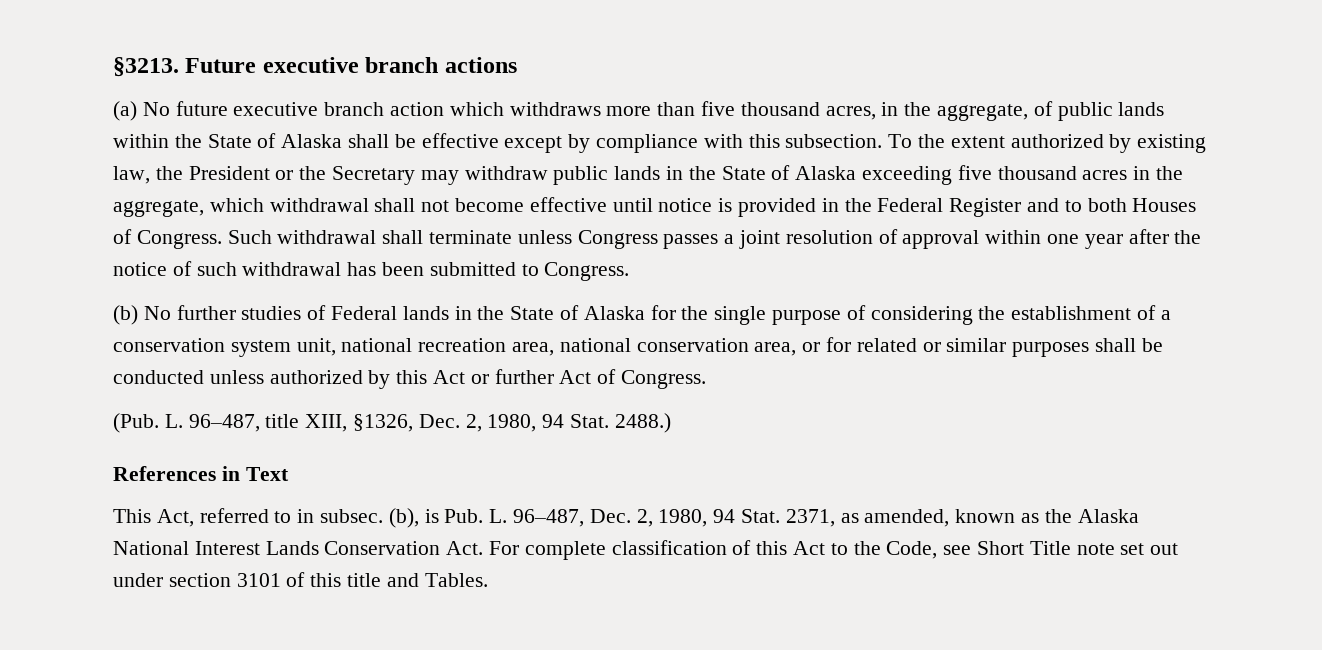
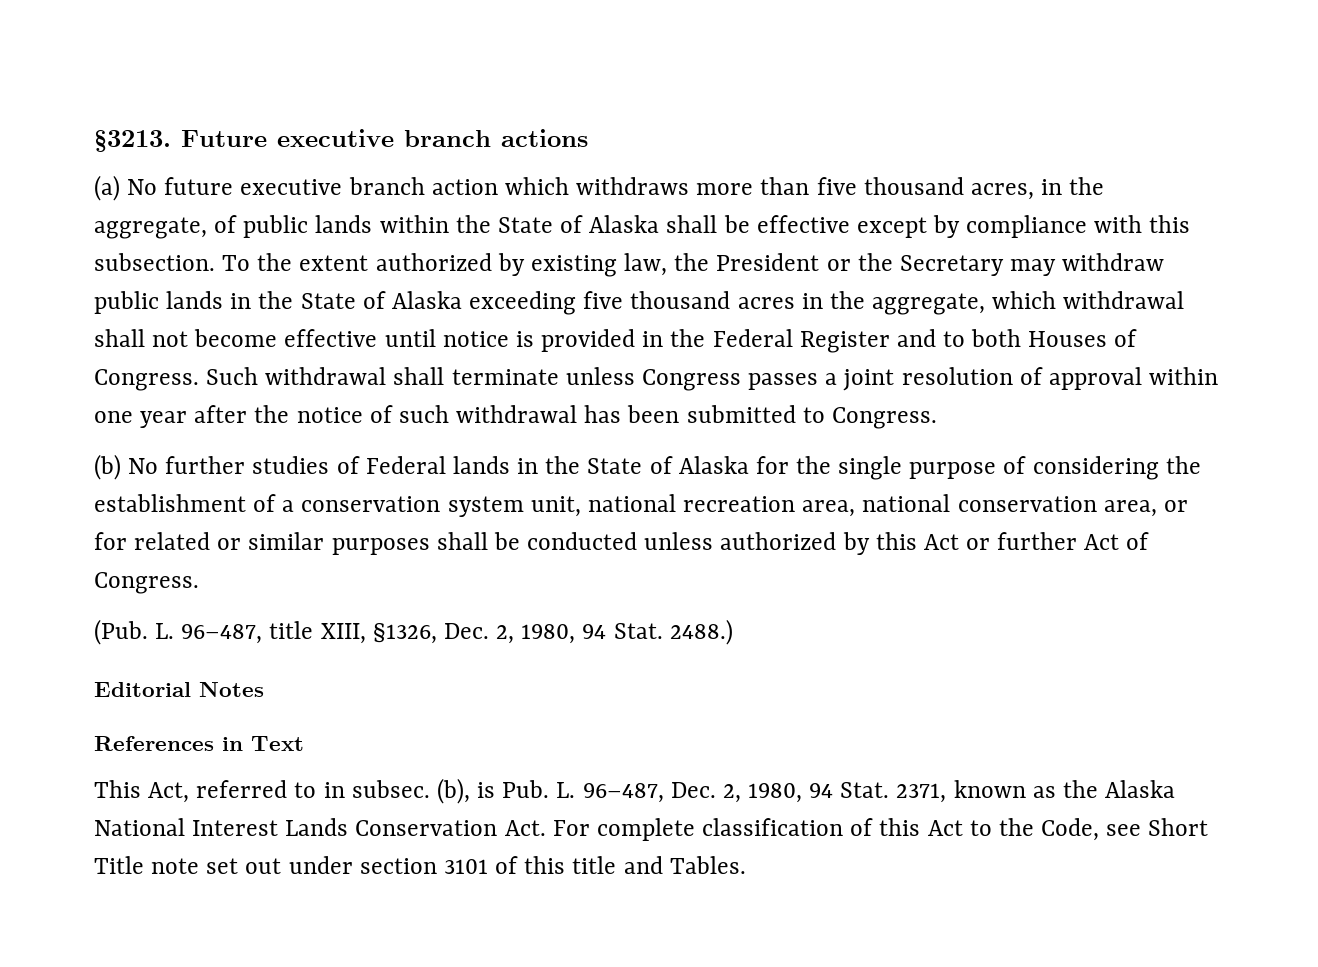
(671, 423) none -> [94,682,264,697] // Editorial Notes
[840,509,950,527] as amended, -> (947, 793) none

